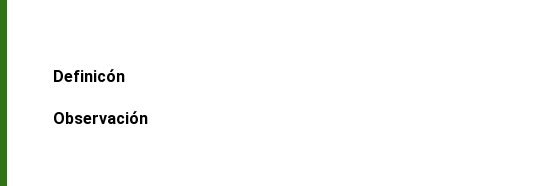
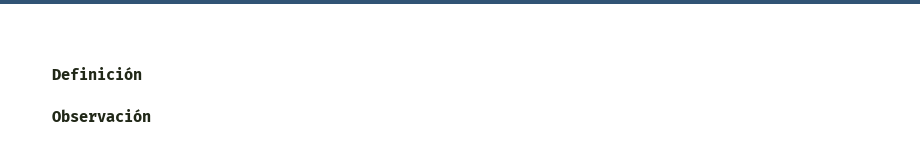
[53,69,125,82] Definicón -> [52,67,142,80] Definición

